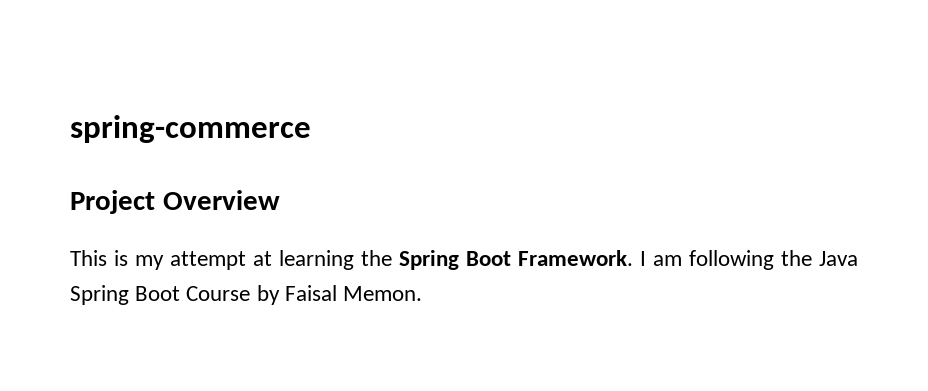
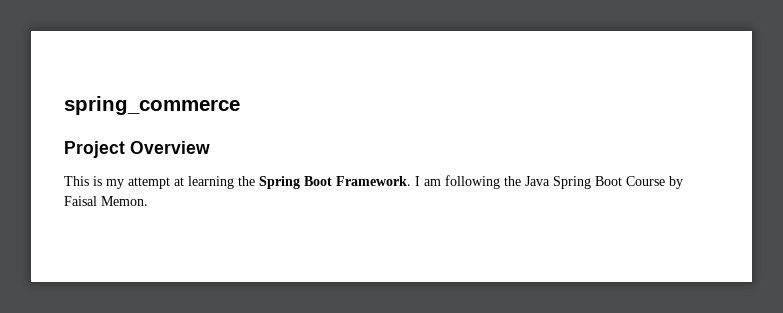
[70,115,311,143] spring-commerce -> [64,96,240,115] spring_commerce

